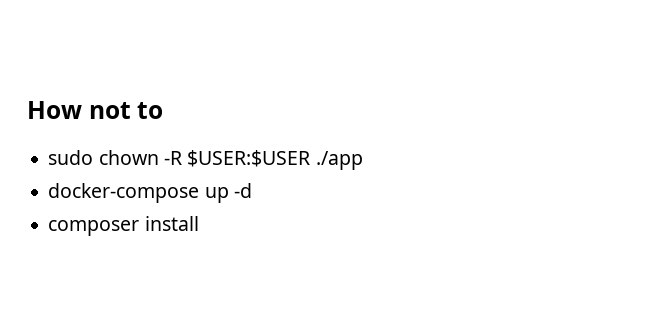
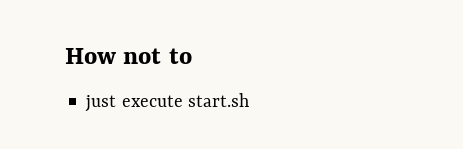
[48,150,363,170] [48,183,252,203] [48,216,199,236] sudo chown -R $USER:$USER ./app // docker-compose up -d // composer install -> [85,93,249,112] just execute start.sh

